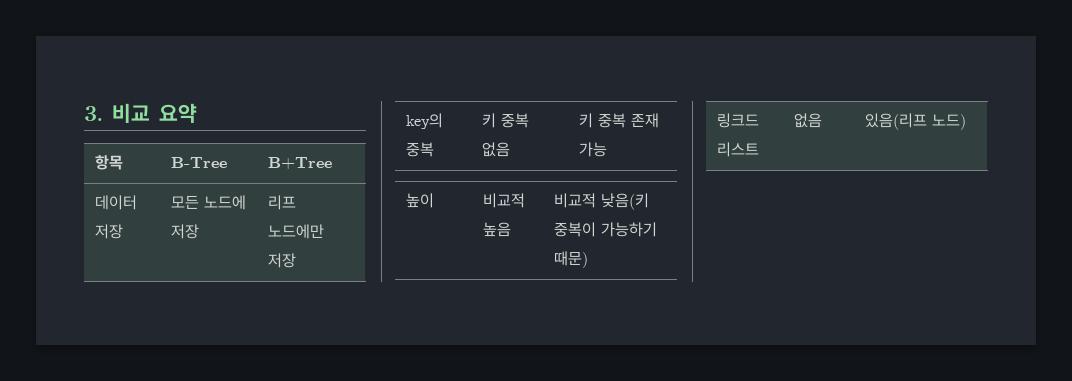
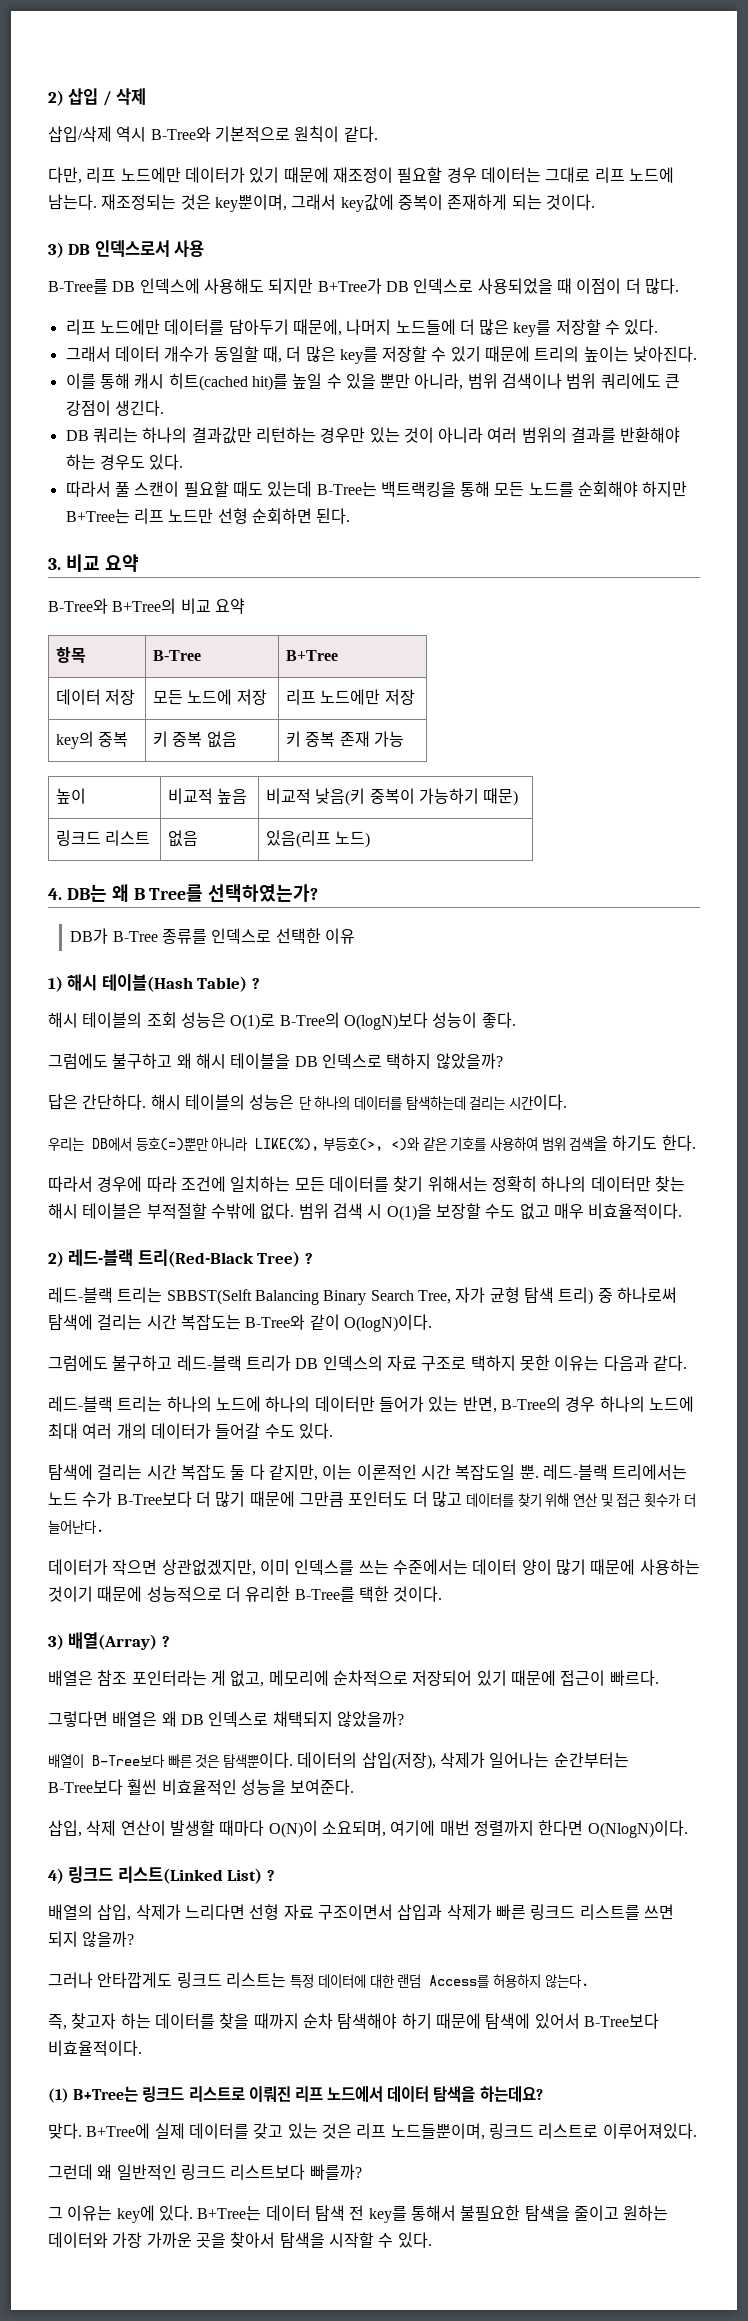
(84, 113) none -> [48,88,147,106] [48,126,378,142] [48,167,674,184] [48,194,595,212] [48,240,205,258] [48,278,679,294] [65,319,659,337] [65,346,698,364] [65,373,681,391] [65,400,164,416] [65,427,681,444] [65,454,184,470] [65,481,688,497] [65,508,351,524] 2) 삽입 / 삭제 // 삽입/삭제 역시 B-Tree와 기본적으로 원칙이 같다. // 다만, 리프 노드에만 데이터가 있기 때문에 재조정이 필요할 경우 데이터는 그대로 리프 노드에 남는다. 재조정되는 것은 key뿐이며, 그래서 key값에 중복이 존재하게 되는 것이다. // 3) DB 인덱스로서 사용 // B-Tree를 DB 인덱스에 사용해도 되지만 B+Tree가 DB 인덱스로 사용되었을 때 이점이 더 많다. // 리프 노드에만 데이터를 담아두기 때문에, 나머지 노드들에 더 많은 key를 저장할 수 있다. // 그래서 데이터 개수가 동일할 때, 더 많은 key를 저장할 수 있기 때문에 트리의 높이는 낮아진다. // 이를 통해 캐시 히트(cached hit)를 높일 수 있을 뿐만 아니라, 범위 검색이나 범위 쿼리에도 큰 강점이 생긴다. // DB 쿼리는 하나의 결과값만 리턴하는 경우만 있는 것이 아니라 여러 범위의 결과를 반환해야 하는 경우도 있다. // 따라서 풀 스캔이 필요할 때도 있는데 B-Tree는 백트랙킹을 통해 모든 노드를 순회해야 하지만 B+Tree는 리프 노드만 선형 순회하면 된다. //
(197, 113) none -> [48,598,245,614] // B-Tree와 B+Tree의 비교 요약
(966, 122) none -> [48,884,319,902] [70,928,356,944] [48,974,260,992] [48,1012,516,1030] [48,1053,503,1069] [48,1094,567,1110] [48,1135,696,1151] [48,1176,685,1192] [48,1203,683,1221] [48,1249,313,1267] [48,1287,677,1305] [48,1314,432,1332] [48,1355,687,1371] [48,1396,694,1413] [48,1423,333,1439] [48,1464,688,1481] [48,1491,696,1507] [48,1520,104,1534] [48,1559,700,1576] [48,1586,443,1602] [48,1632,170,1650] [48,1670,659,1687] [48,1711,404,1727] [48,1752,629,1770] [48,1779,355,1795] [48,1820,688,1838] [48,1866,275,1884] [48,1904,674,1921] [48,1931,135,1947] [48,1972,589,1988] [48,2013,659,2030] [48,2040,142,2056] [48,2086,543,2103] [48,2123,697,2140] [48,2164,362,2180] [48,2205,669,2223] [48,2232,432,2248] // 4. DB는 왜 B Tree를 선택하였는가? // DB가 B-Tree 종류를 인덱스로 선택한 이유 // 1) 해시 테이블(Hash Table) ? // 해시 테이블의 조회 성능은 O(1)로 B-Tree의 O(logN)보다 성능이 좋다. // 그럼에도 불구하고 왜 해시 테이블을 DB 인덱스로 택하지 않았을까? // 답은 간단하다. 해시 테이블의 성능은 단 하나의 데이터를 탐색하는데 걸리는 시간이다. // 우리는 DB에서 등호(=)뿐만 아니라 LIKE(%), 부등호(>, <)와 같은 기호를 사용하여 범위 검색을 하기도 한다. // 따라서 경우에 따라 조건에 일치하는 모든 데이터를 찾기 위해서는 정확히 하나의 데이터만 찾는 해시 테이블은 부적절할 수밖에 없다. 범위 검색 시 O(1)을 보장할 수도 없고 매우 비효율적이다. // 2) 레드-블랙 트리(Red-Black Tree) ? // 레드-블랙 트리는 SBBST(Selft Balancing Binary Search Tree, 자가 균형 탐색 트리) 중 하나로써 탐색에 걸리는 시간 복잡도는 B-Tree와 같이 O(logN)이다. // 그럼에도 불구하고 레드-블랙 트리가 DB 인덱스의 자료 구조로 택하지 못한 이유는 다음과 같다. // 레드-블랙 트리는 하나의 노드에 하나의 데이터만 들어가 있는 반면, B-Tree의 경우 하나의 노드에 최대 여러 개의 데이터가 들어갈 수도 있다. // 탐색에 걸리는 시간 복잡도 둘 다 같지만, 이는 이론적인 시간 복잡도일 뿐. 레드-블랙 트리에서는 노드 수가 B-Tree보다 더 많기 때문에 그만큼 포인터도 더 많고 데이터를 찾기 위해 연산 및 접근 횟수가 더 늘어난다. // 데이터가 작으면 상관없겠지만, 이미 인덱스를 쓰는 수준에서는 데이터 양이 많기 때문에 사용하는 것이기 때문에 성능적으로 더 유리한 B-Tree를 택한 것이다. // 3) 배열(Array) ? // 배열은 참조 포인터라는 게 없고, 메모리에 순차적으로 저장되어 있기 때문에 접근이 빠르다. // 그렇다면 배열은 왜 DB 인덱스로 채택되지 않았을까? // 배열이 B-Tree보다 빠른 것은 탐색뿐이다. 데이터의 삽입(저장), 삭제가 일어나는 순간부터는 B-Tree보다 훨씬 비효율적인 성능을 보여준다. // 삽입, 삭제 연산이 발생할 때마다 O(N)이 소요되며, 여기에 매번 정렬까지 한다면 O(NlogN)이다. // 4) 링크드 리스트(Linked List) ? // 배열의 삽입, 삭제가 느리다면 선형 자료 구조이면서 삽입과 삭제가 빠른 링크드 리스트를 쓰면 되지 않을까? // 그러나 안타깝게도 링크드 리스트는 특정 데이터에 대한 랜덤 Access를 허용하지 않는다. // 즉, 찾고자 하는 데이터를 찾을 때까지 순차 탐색해야 하기 때문에 탐색에 있어서 B-Tree보다 비효율적이다. // (1) B+Tree는 링크드 리스트로 이뤄진 리프 노드에서 데이터 탐색을 하는데요? // 맞다. B+Tree에 실제 데이터를 갖고 있는 것은 리프 노드들뿐이며, 링크드 리스트로 이루어져있다. // 그런데 왜 일반적인 링크드 리스트보다 빠를까? // 그 이유는 key에 있다. B+Tree는 데이터 탐색 전 key를 통해서 불필요한 탐색을 줄이고 원하는 데이터와 가장 가까운 곳을 찾아서 탐색을 시작할 수 있다.

